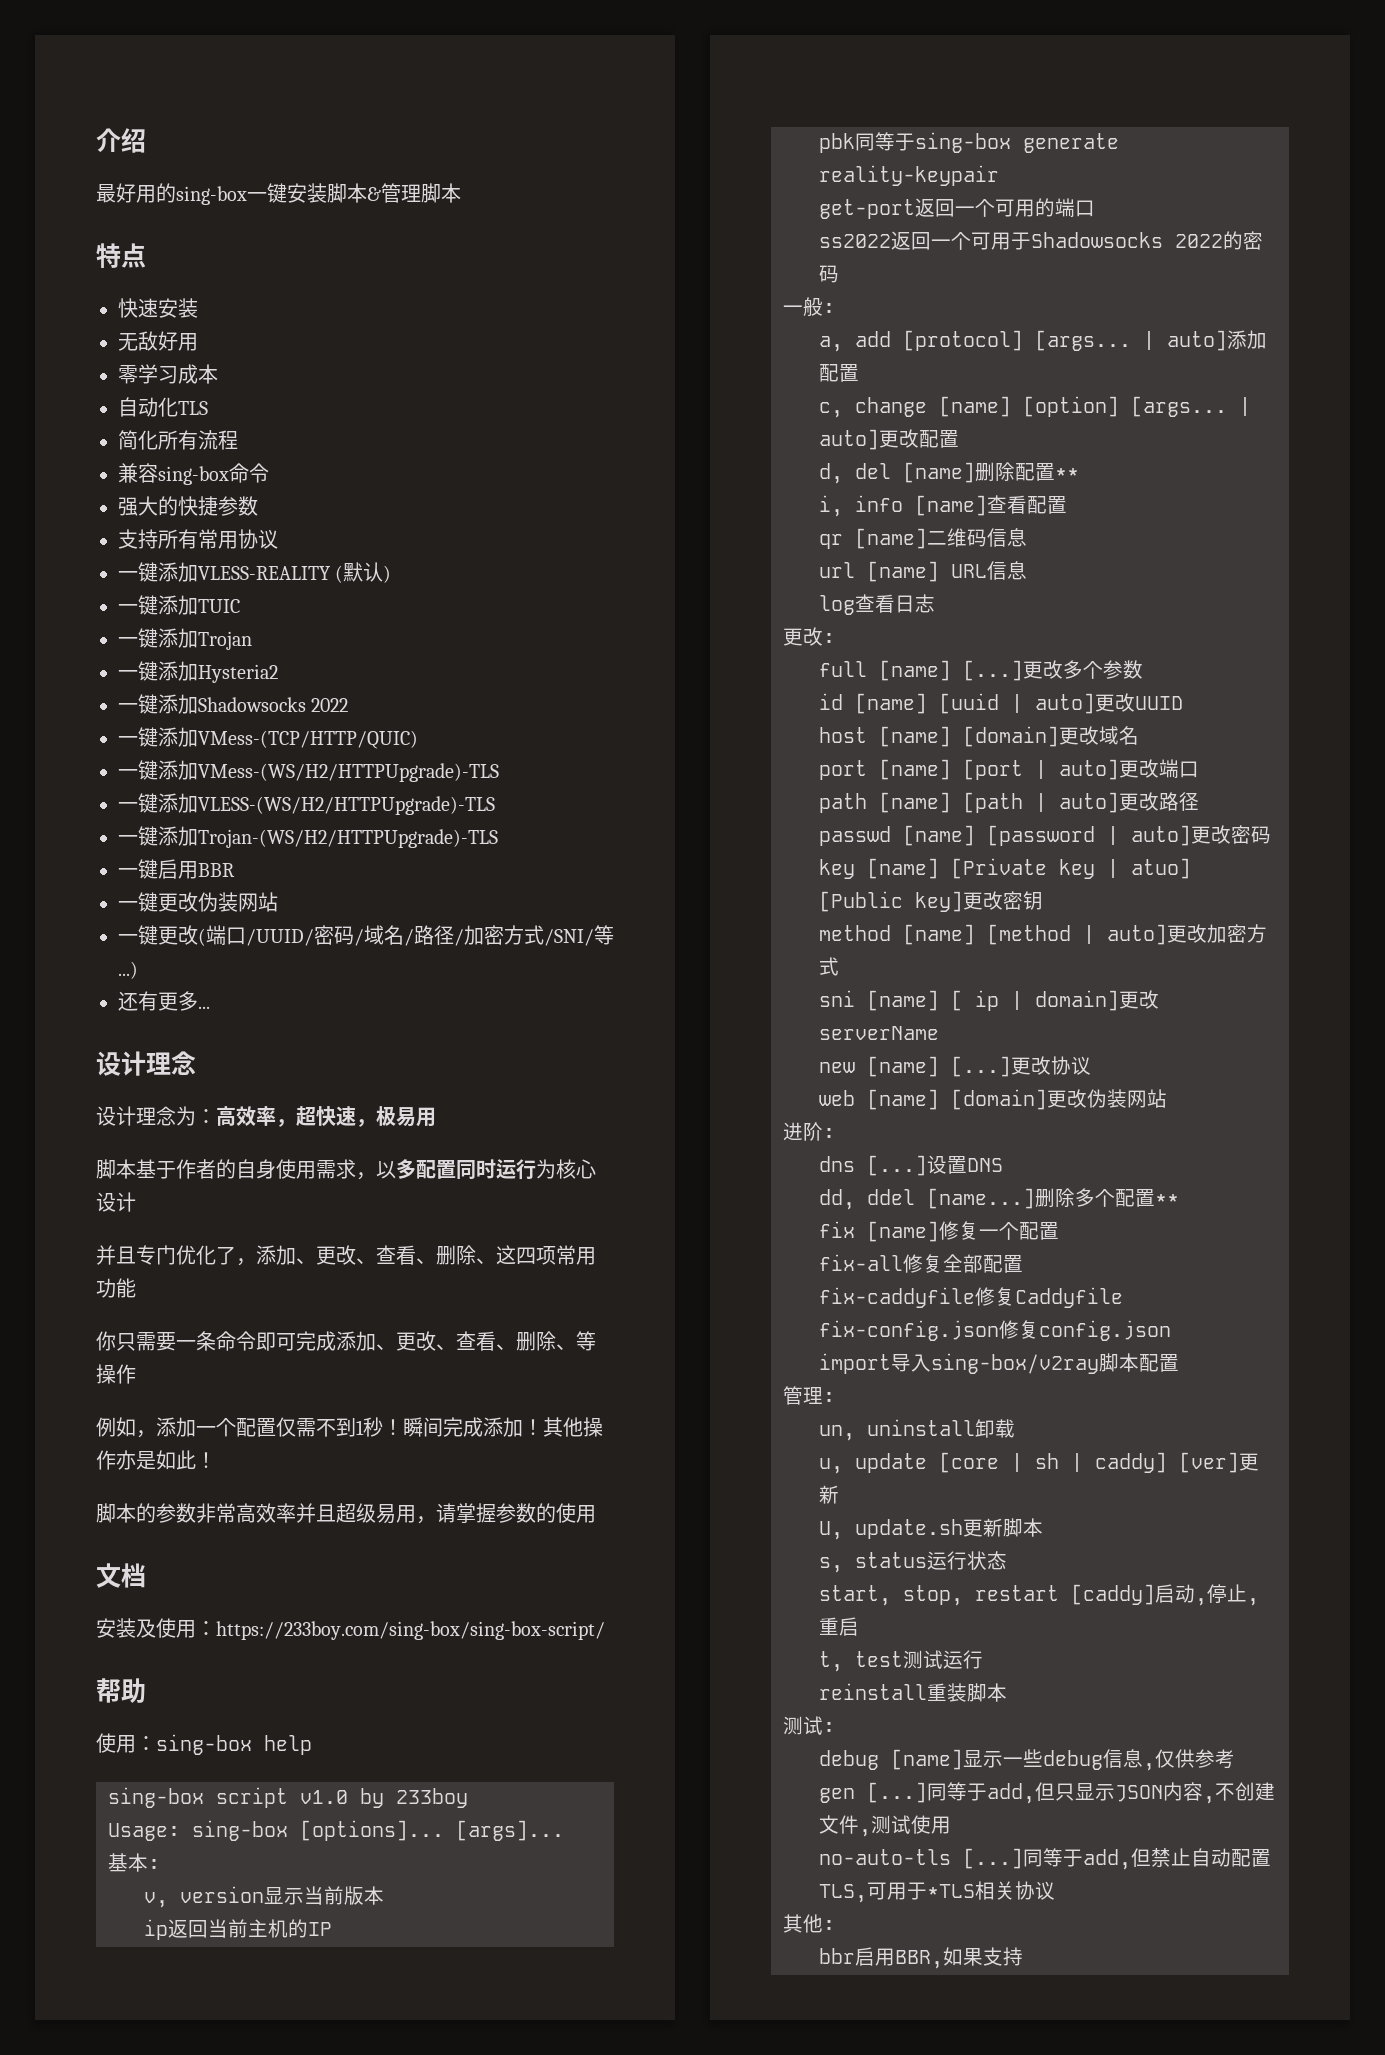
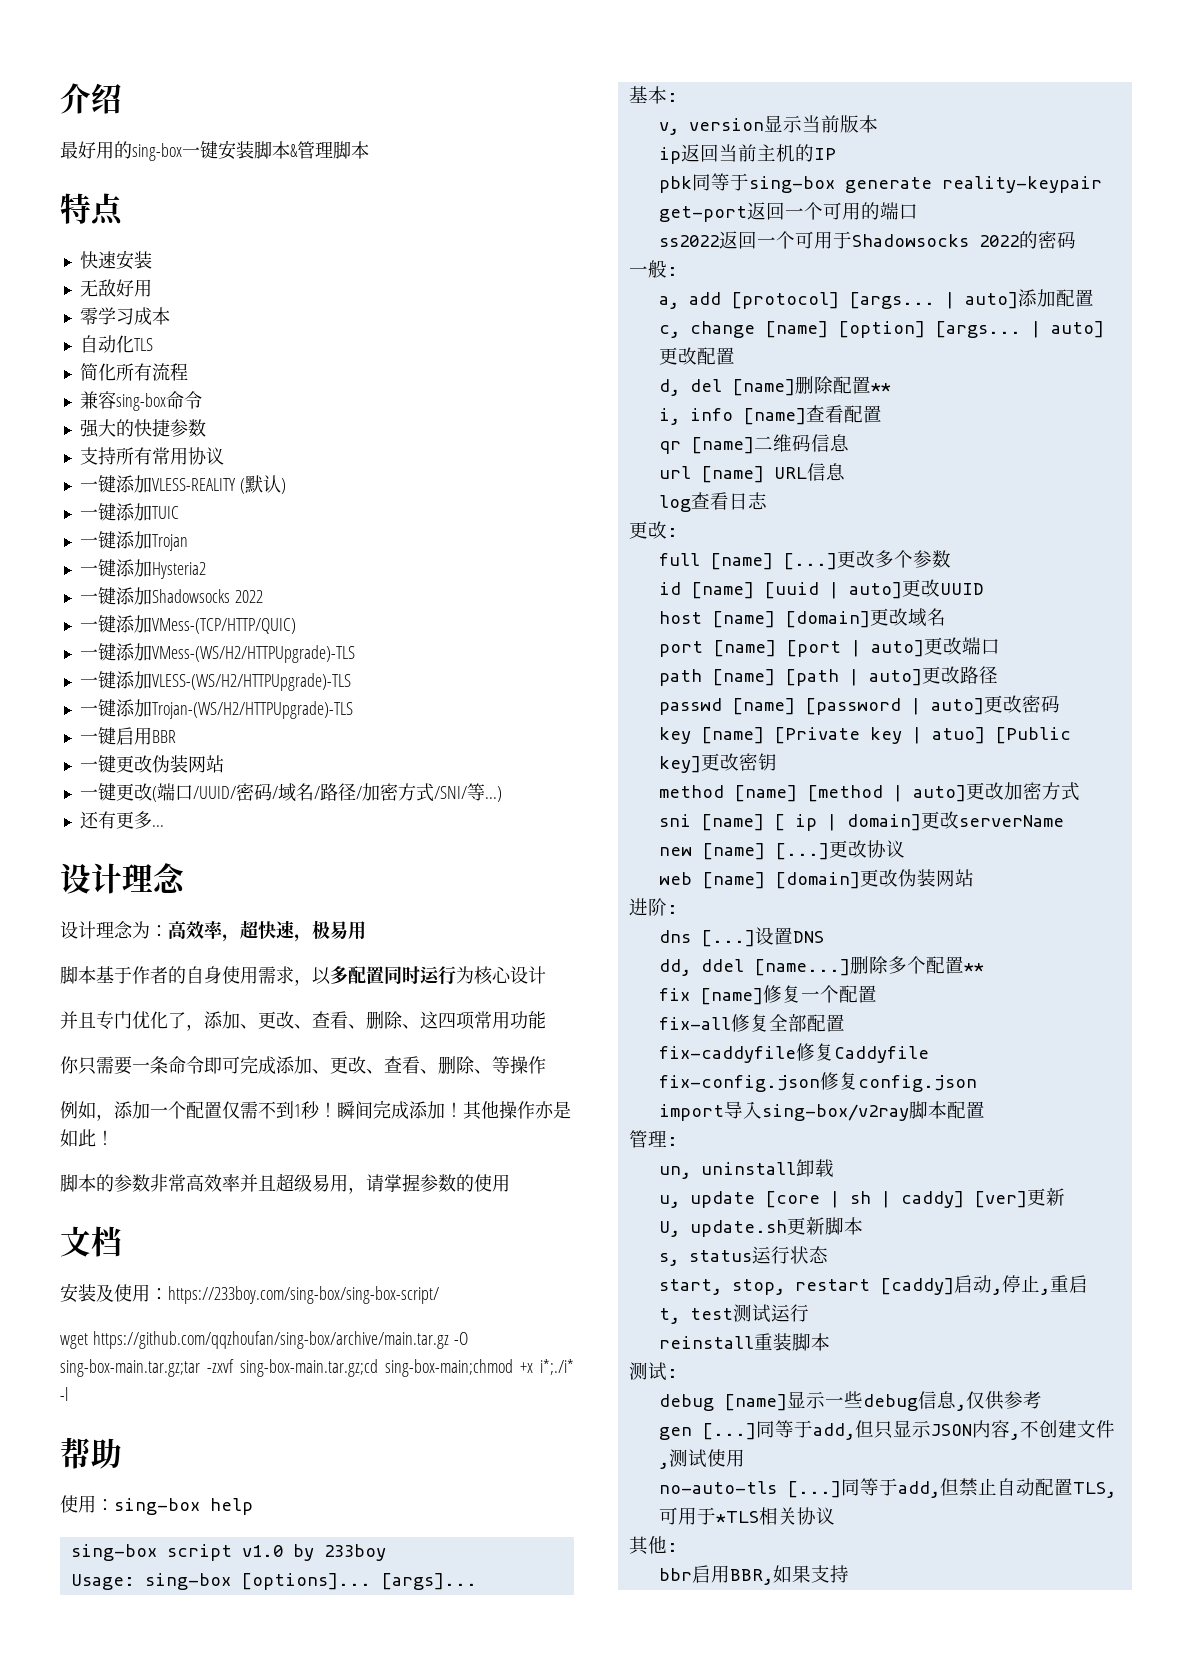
(605, 1630) none -> [60,1331,468,1349] [60,1359,574,1377] [60,1387,68,1401] // wget https://github.com/qqzhoufan/sing-box/archive/main.tar.gz -O sing-box-main.tar.gz;tar -zxvf sing-box-main.tar.gz;cd sing-box-main;chmod +x i*;./i* -l

